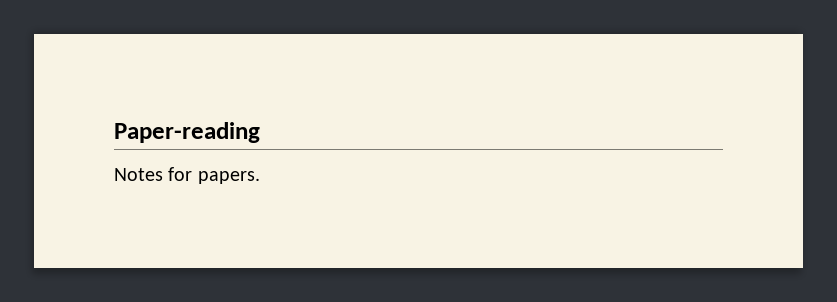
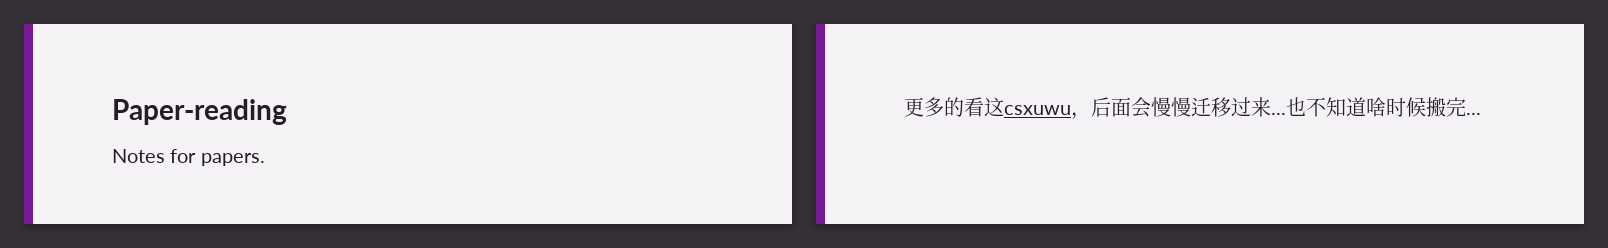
(260, 177) none -> [904,97,1481,120] // 更多的看这csxuwu，后面会慢慢迁移过来...也不知道啥时候搬完...

